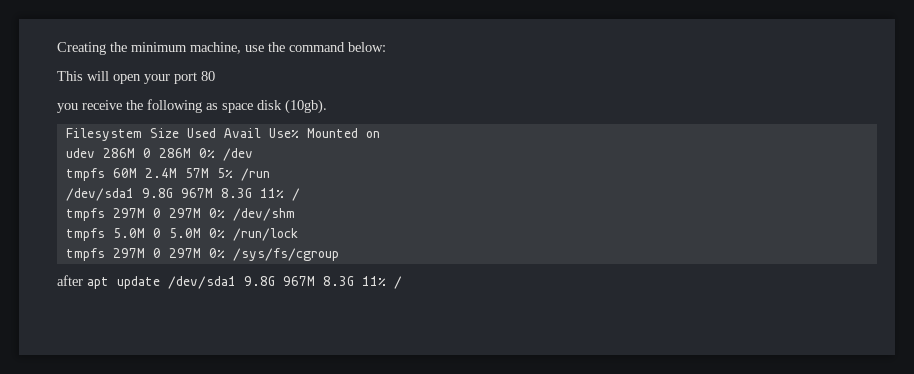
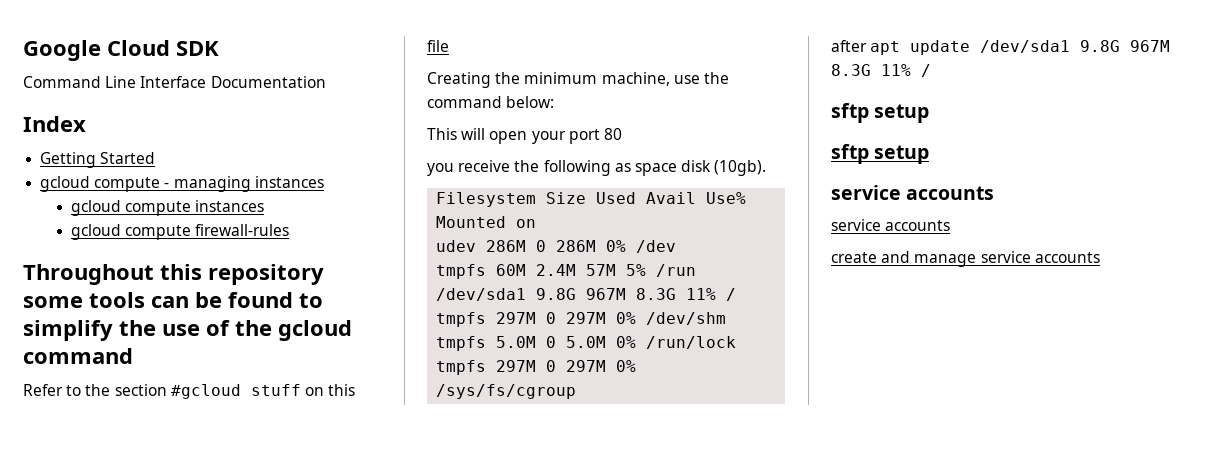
(57, 48) none -> [23,40,219,61] [23,76,326,88] [23,116,86,132] [40,152,156,168] [40,176,324,192] [70,200,265,216] [70,224,290,240] [23,264,324,285] [23,292,323,308] [23,320,352,341] [23,348,133,364] [23,384,356,399] [427,40,449,52] Google Cloud SDK // Command Line Interface Documentation // Index // Getting Started // gcloud compute - managing instances // gcloud compute instances // gcloud compute firewall-rules // Throughout this repository some tools can be found to simplify the use of the gcloud command // Refer to the section #gcloud stuff on this file //
(402, 282) none -> [831,103,930,123] [831,144,930,164] [831,185,995,200] [831,219,951,231] [831,251,1100,267] // sftp setup // sftp setup // service accounts // service accounts // create and manage service accounts

